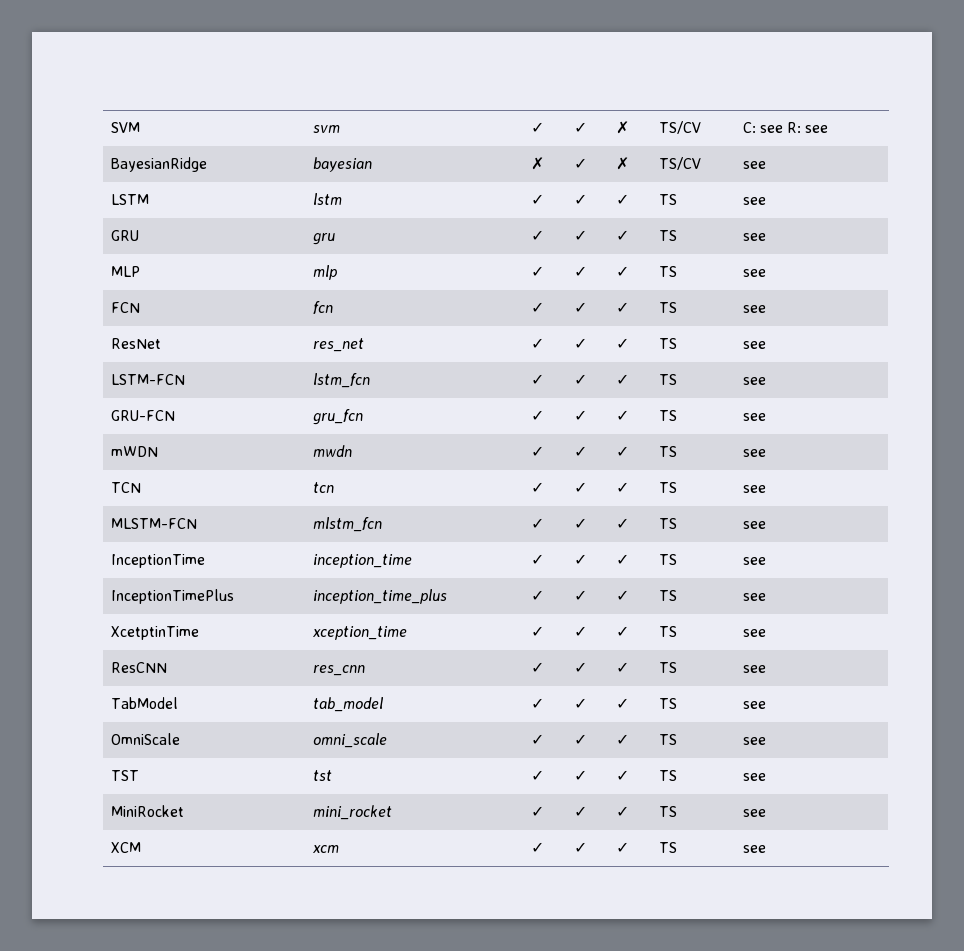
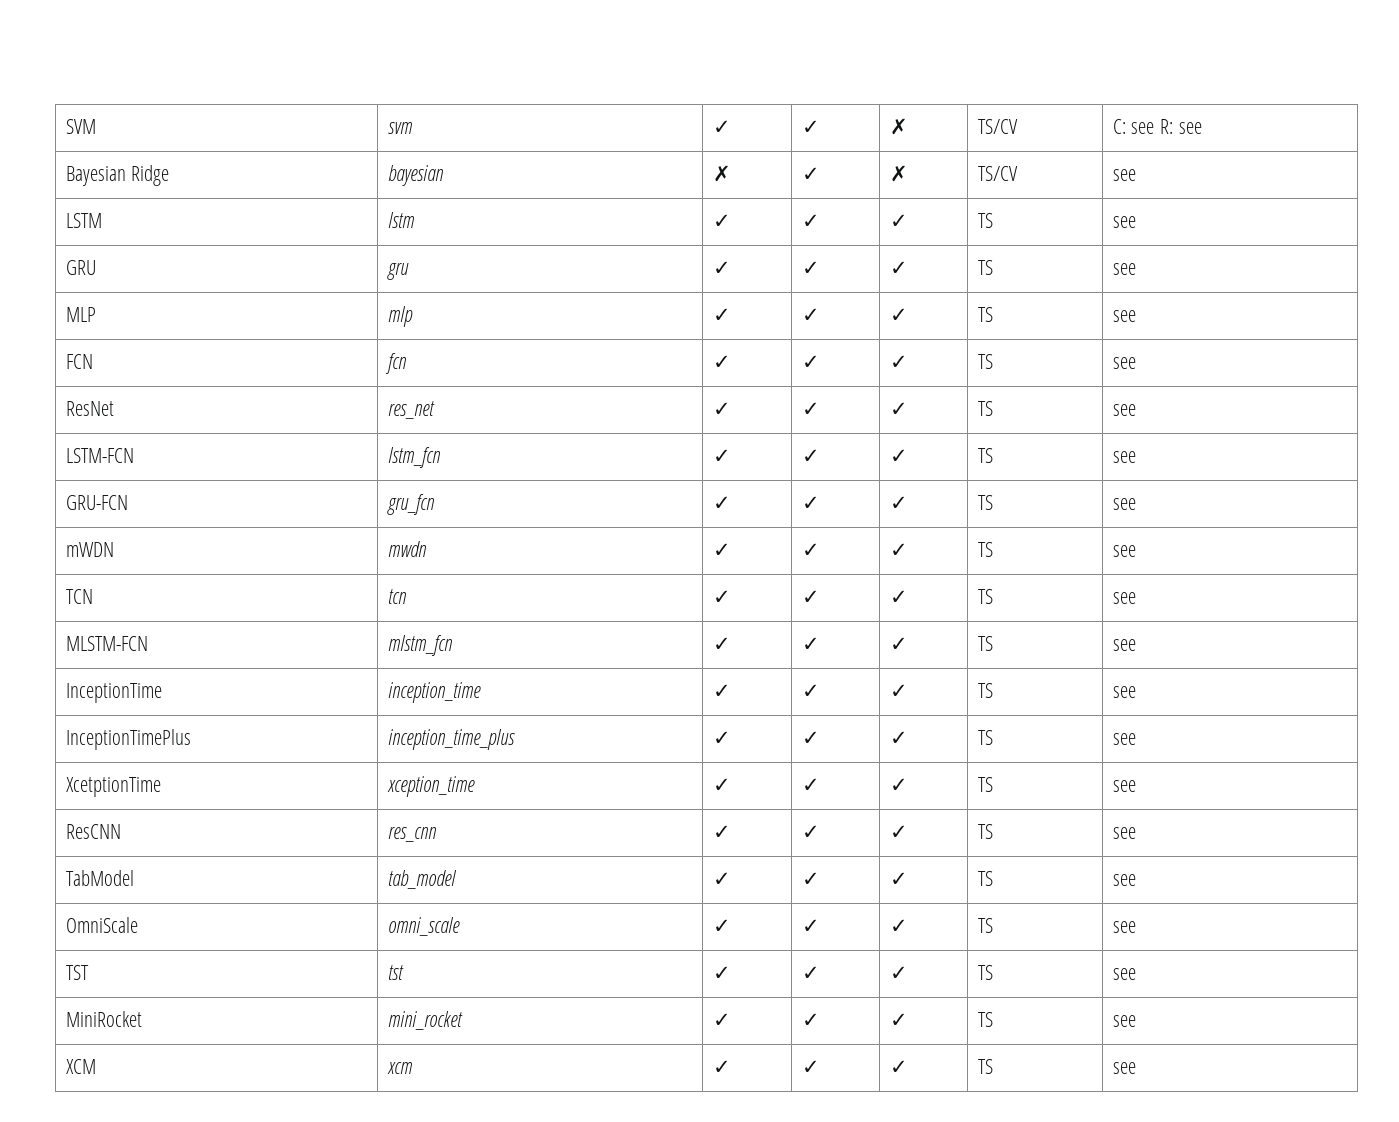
[110,157,207,172] BayesianRidge -> [65,165,170,186] Bayesian Ridge
[110,626,199,640] XcetptinTime -> [65,777,161,797] XcetptionTime

